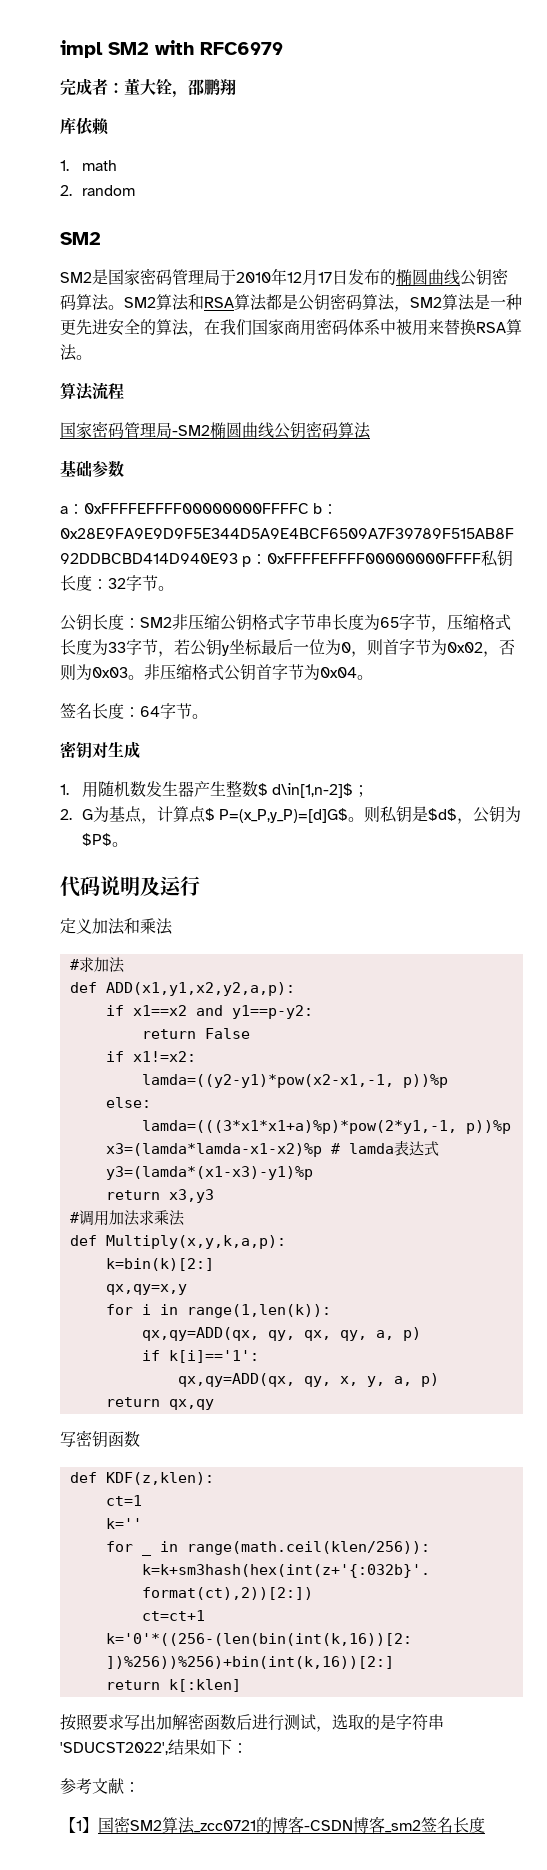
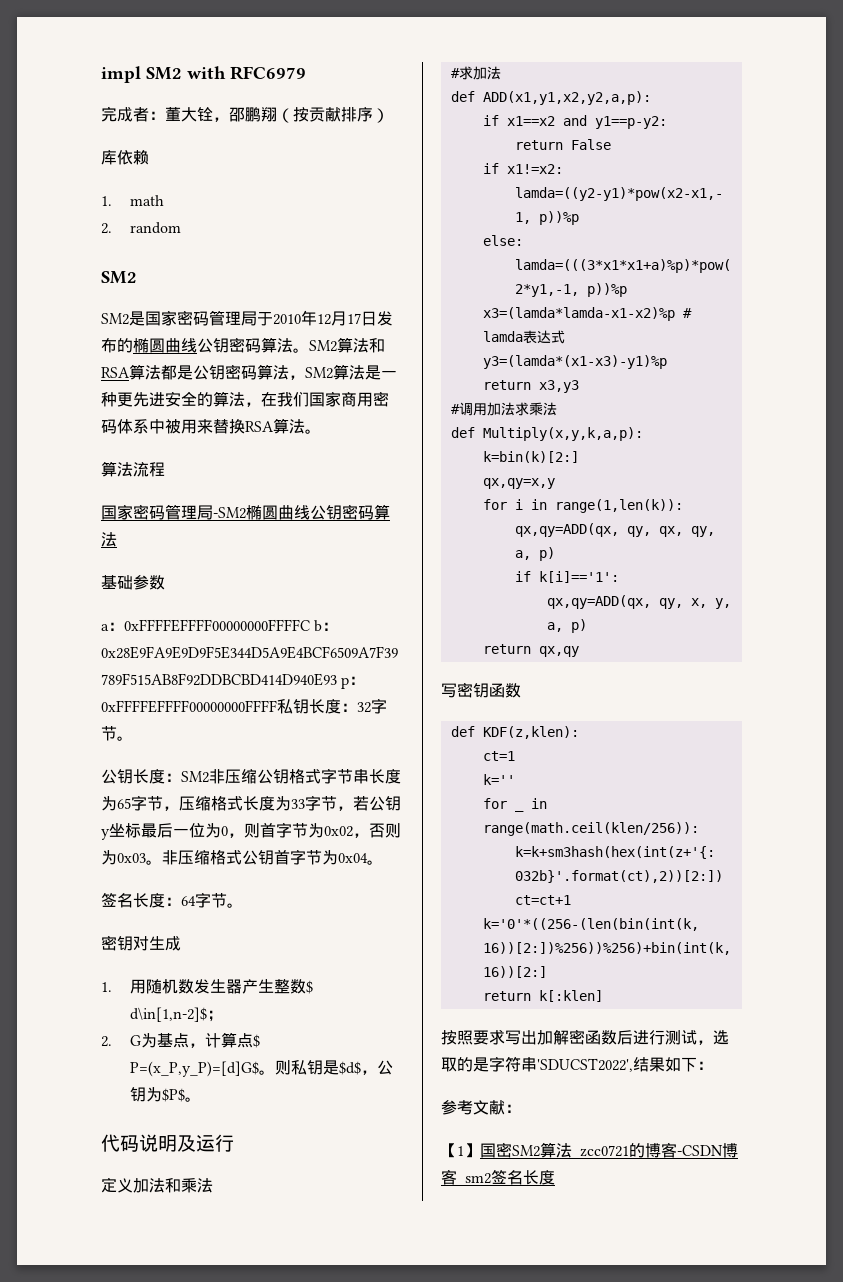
(236, 87) none -> [277,107,389,123] （按贡献排序）

